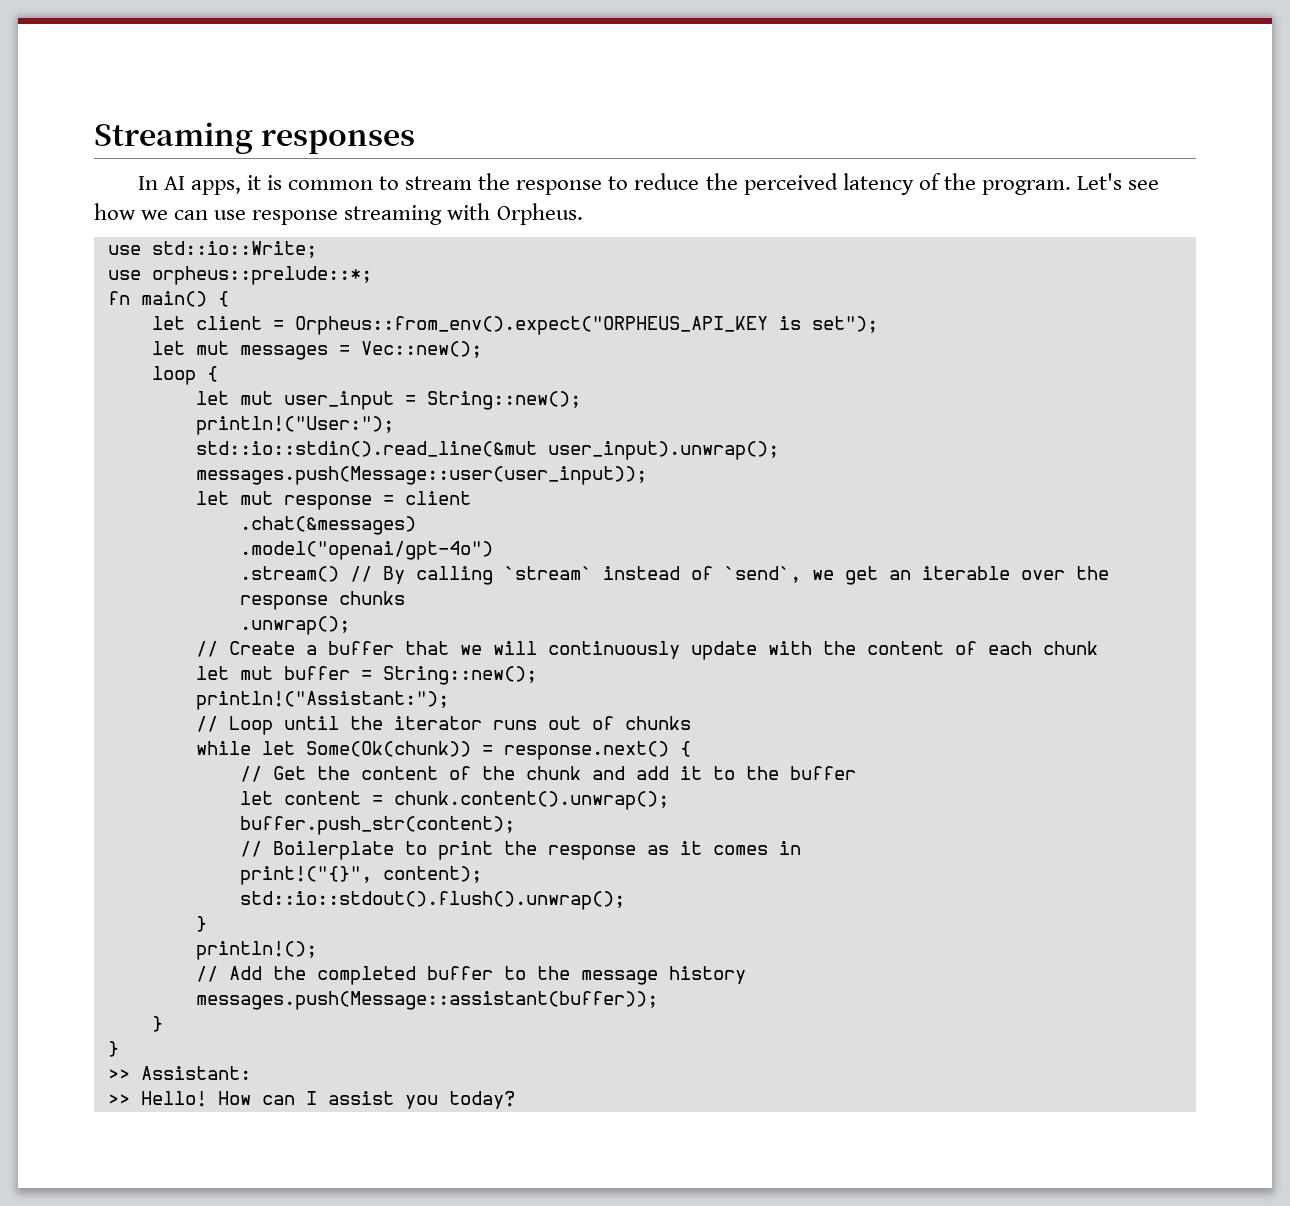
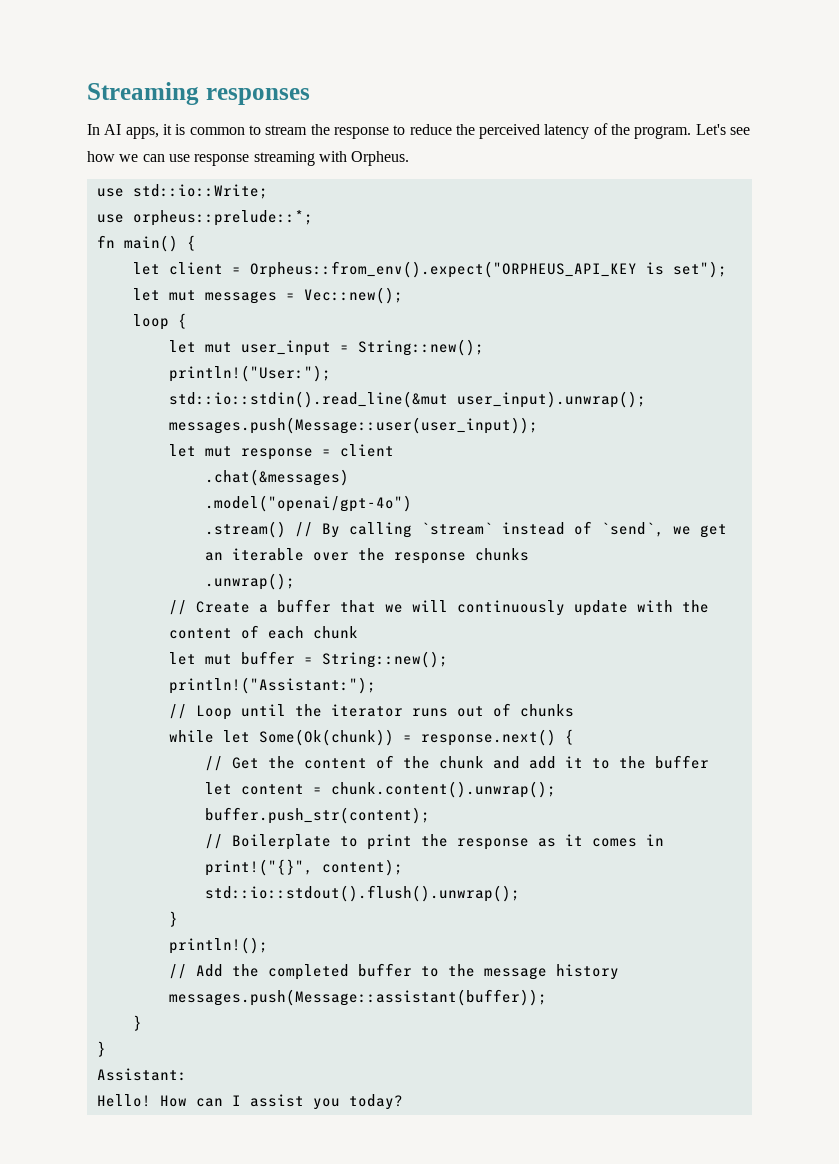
[107,1069,130,1080] >> -> (106, 1049) none
[107,1094,130,1105] >> -> (187, 1074) none

